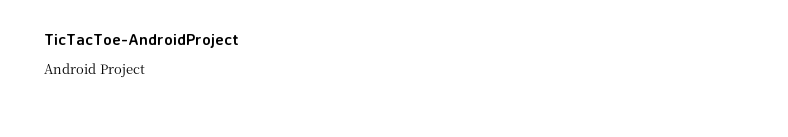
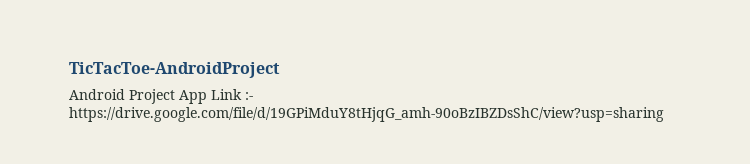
(145, 71) none -> [179,89,253,104] [69,107,664,122] App Link :- https://drive.google.com/file/d/19GPiMduY8tHjqG_amh-90oBzIBZDsShC/view?usp=sharing

